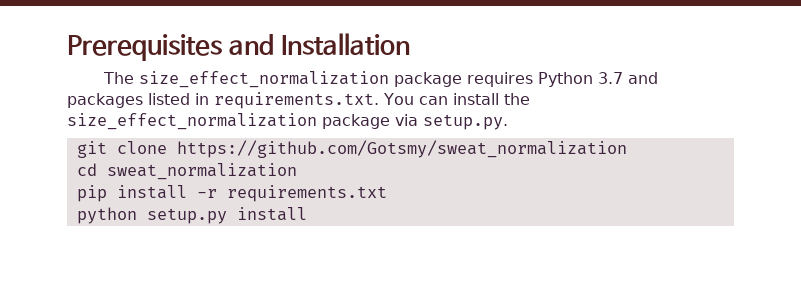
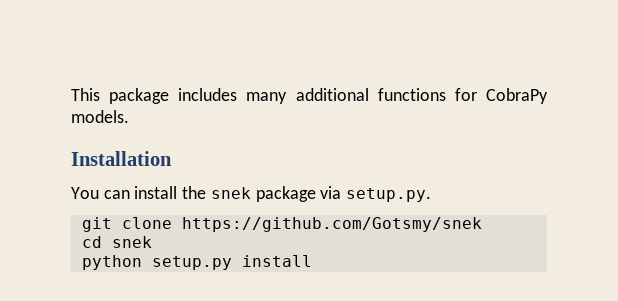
[67,33,410,61] [102,71,658,88] [67,92,379,109] Prerequisites and Installation // The size_effect_normalization package requires Python 3.7 and packages listed in requirements.txt. -> [71,88,548,104] [71,110,129,123] [71,151,172,166] This package includes many additional functions for CobraPy models. // Installation //
[67,113,317,130] size_effect_normalization -> [210,187,251,199] snek
[176,140,627,158] https://github.com/Gotsmy/sweat_normalization -> [181,217,482,232] https://github.com/Gotsmy/snek
[106,163,297,180] [76,185,387,202] sweat_normalization // pip install -r requirements.txt -> [111,236,152,248] snek

